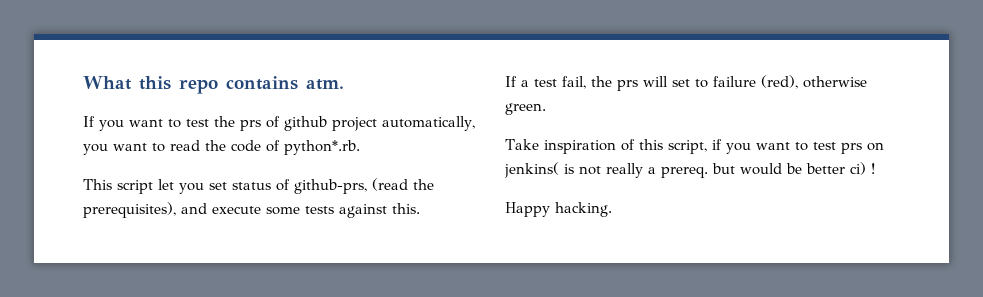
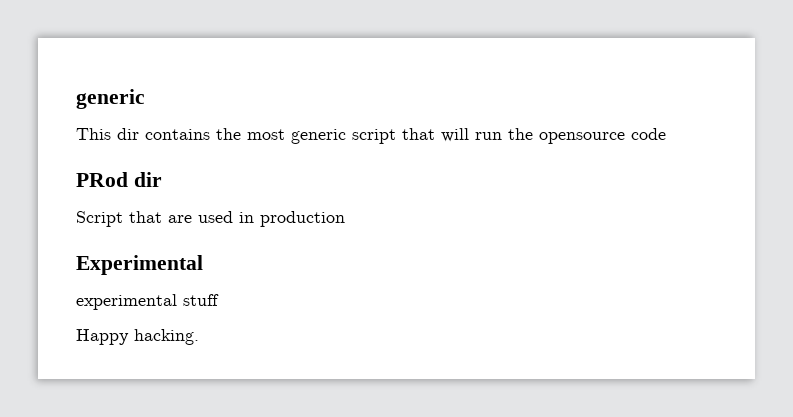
[83,76,344,94] [83,116,475,131] [83,140,360,155] [83,178,434,194] [83,202,420,218] [505,75,867,91] [505,103,546,115] [505,139,884,154] [504,162,875,178] What this repo contains atm. // If you want to test the prs of github project automatically, you want to read the code of python*.rb. // This script let you set status of github-prs, (read the prerequisites), and execute some tests against this. // If a test fail, the prs will set to failure (red), otherwise green. // Take inspiration of this script, if you want to test prs on jenkins( is not really a prereq. but would be better ci) ! -> [76,89,145,109] [76,128,666,144] [76,172,162,187] [76,211,345,227] [76,255,203,275] [76,294,219,310] generic // This dir contains the most generic script that will run the opensource code // PRod dir // Script that are used in production // Experimental // experimental stuff

